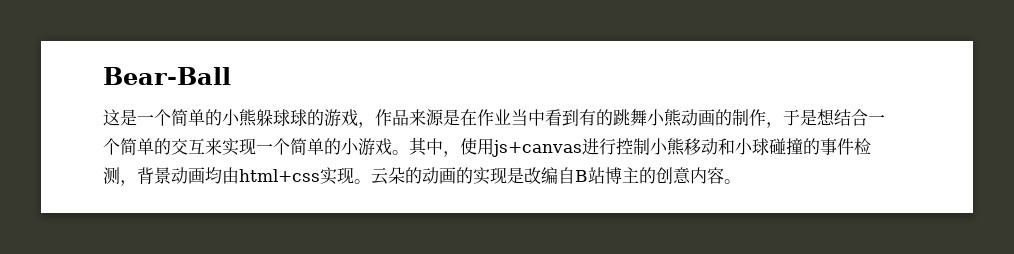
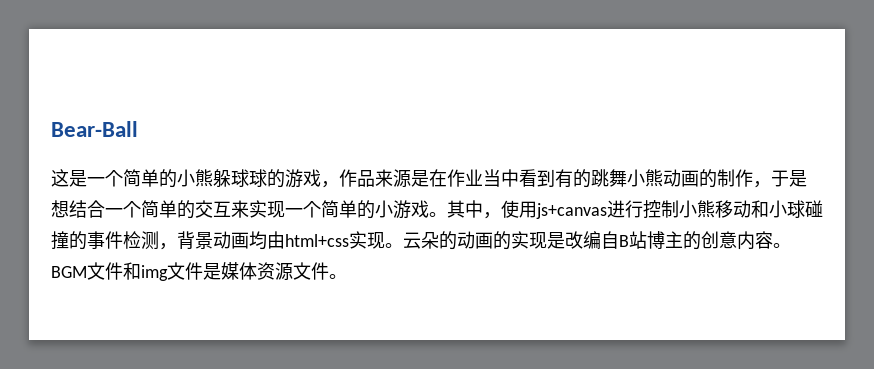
(741, 181) none -> [51,262,347,281] BGM文件和img文件是媒体资源文件。

